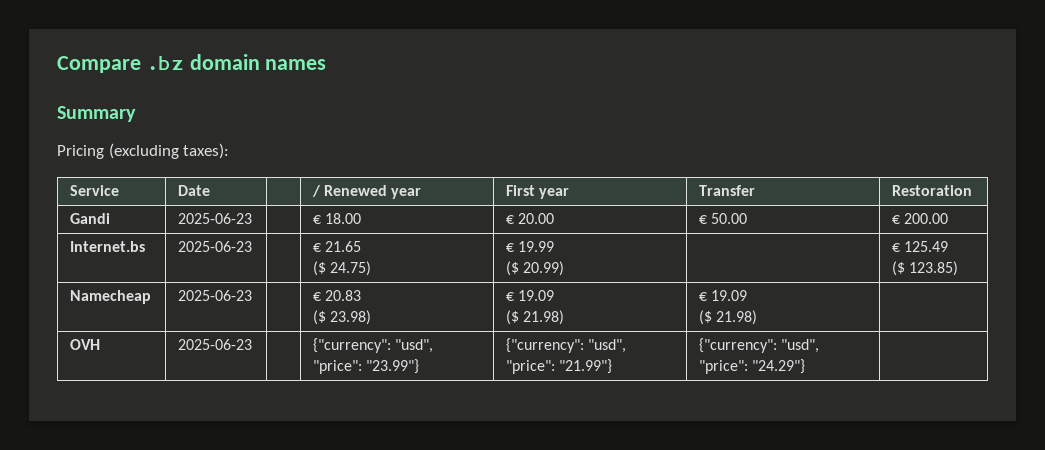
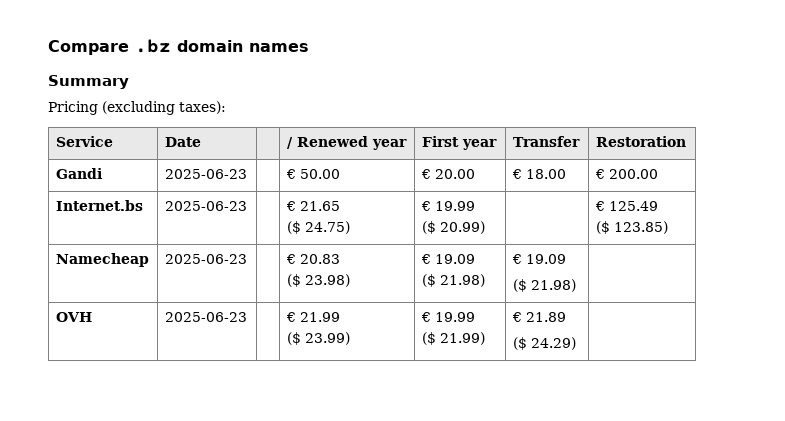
[325,213,362,224] 18.00 -> [299,169,340,179] 50.00
[711,213,748,224] 50.00 -> [525,169,566,179] 18.00
[313,338,434,353] [313,359,420,374] [506,338,627,353] [506,359,613,374] [699,338,820,353] [699,359,806,374] {"currency": "usd", "price": "23.99"} | {"currency": "usd", "price": "21.99"} | {"currency": "usd", "price": "24.29"} -> [285,312,340,322] [286,332,350,345] [420,312,475,322] [421,332,485,345] [511,312,566,322] [512,337,576,350] € 21.99 // ($ 23.99) | € 19.99 // ($ 21.99) | € 21.89 // ($ 24.29)

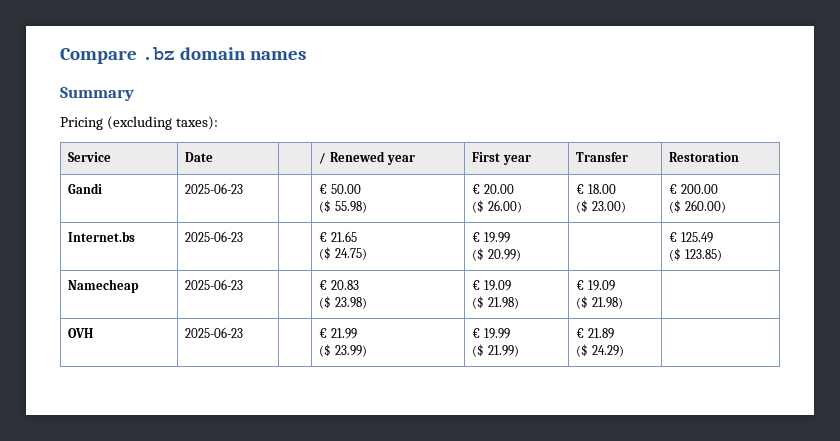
(340, 174) none -> [319,200,367,213] // ($ 55.98)
(475, 174) none -> [472,200,522,213] // ($ 26.00)
(566, 174) none -> [576,200,626,213] // ($ 23.00)
(658, 174) none -> [669,200,726,213] // ($ 260.00)

